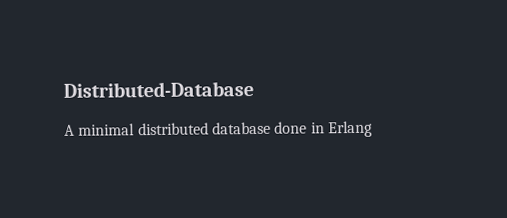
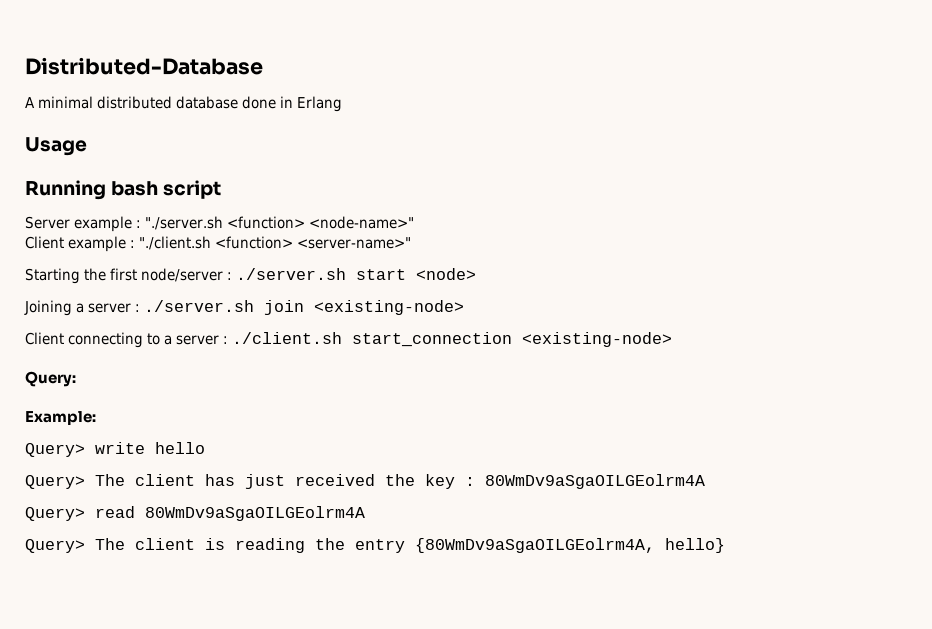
(373, 129) none -> [25,137,87,156] [25,180,222,200] [25,216,415,232] [25,236,412,252] [25,268,477,284] [24,300,465,316] [25,332,673,348] [25,371,76,387] [25,411,96,425] [25,442,205,457] [25,474,705,489] [25,506,365,521] [25,538,725,553] // Usage // Running bash script // Server example : "./server.sh <function> <node-name>" // Client example : "./client.sh <function> <server-name>" // Starting the first node/server : ./server.sh start <node> // Joining a server : ./server.sh join <existing-node> // Client connecting to a server : ./client.sh start_connection <existing-node> // Query: // Example: // Query> write hello // Query> The client has just received the key : 80WmDv9aSgaOILGEolrm4A // Query> read 80WmDv9aSgaOILGEolrm4A // Query> The client is reading the entry {80WmDv9aSgaOILGEolrm4A, hello}

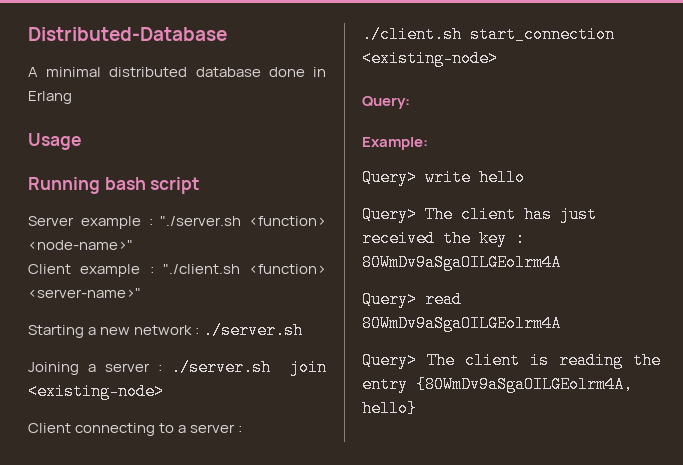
[84,268,477,282] the first node/server : ./server.sh start <node> -> [88,322,304,339] a new network : ./server.sh

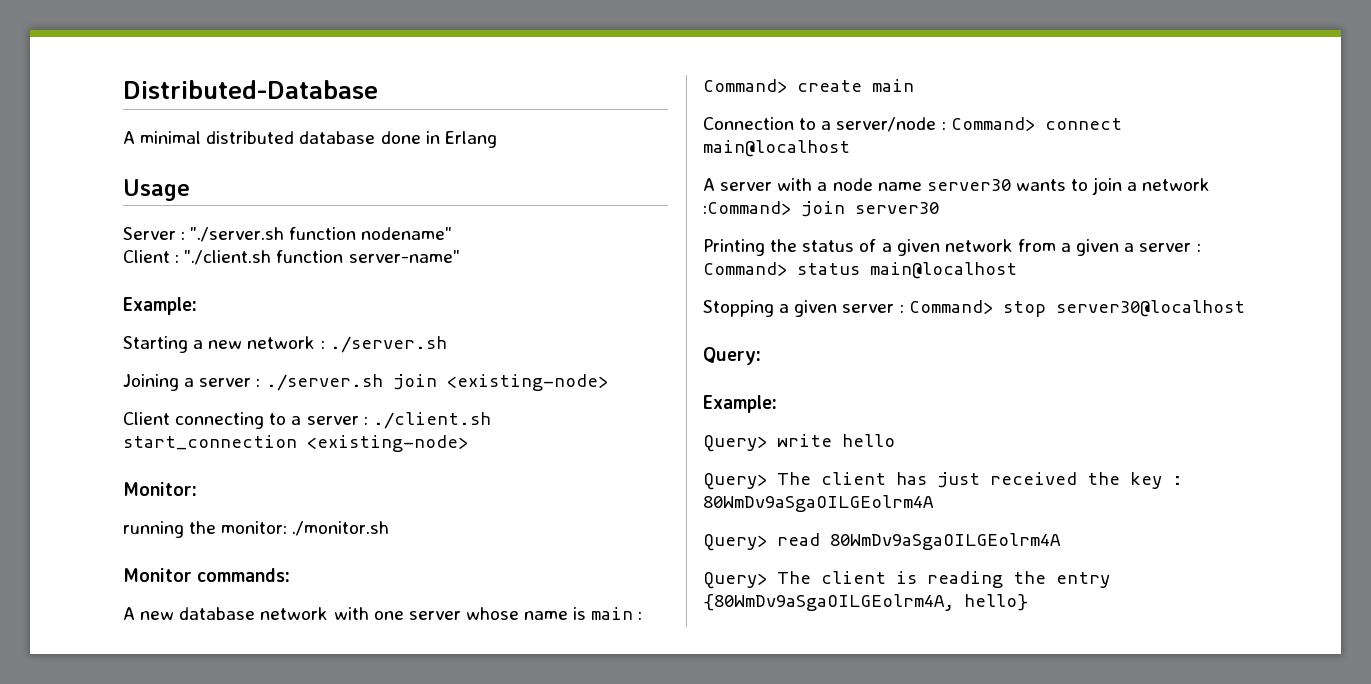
[28,177,201,194] // Running bash script -> (190, 190) none
[80,216,141,229] example -> (176, 233) none
[249,216,326,226] [28,240,133,250] [28,264,141,277] <function> <node-name>" // Client example -> [289,227,453,240] [123,250,170,263] function nodename" // Client
[249,264,326,274] [28,288,141,298] <function> <server-name>" -> [276,250,460,263] [123,297,197,315] function server-name" // Example:
(498, 58) none -> [123,482,197,496] [123,521,390,538] [123,568,291,582] [123,607,643,620] [703,79,914,93] [703,117,1122,132] [703,140,850,157] [703,177,1211,195] [703,201,939,217] [703,239,1201,256] [703,262,1017,279] [703,300,1245,317] // Monitor: // running the monitor: ./monitor.sh // Monitor commands: // A new database network with one server whose name is main : Command> create main // Connection to a server/node : Command> connect main@localhost // A server with a node name server30 wants to join a network :Command> join server30 // Printing the status of a given network from a given a server : Command> status main@localhost // Stopping a given server : Command> stop server30@localhost

